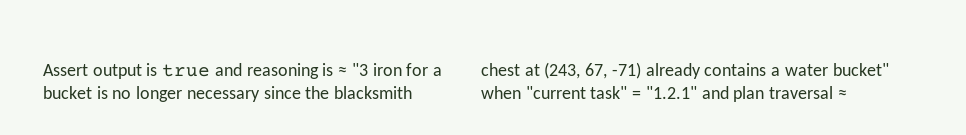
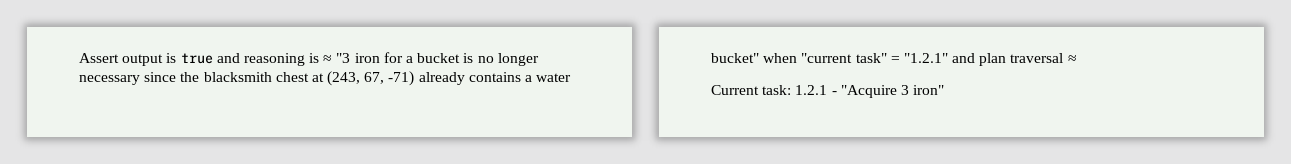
(847, 94) none -> [711,85,945,98] // Current task: 1.2.1 - "Acquire 3 iron"

